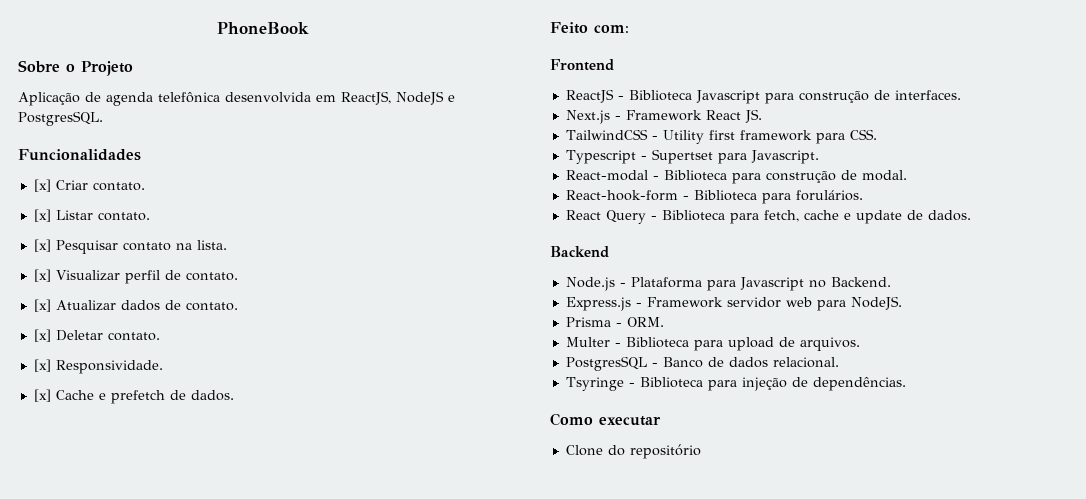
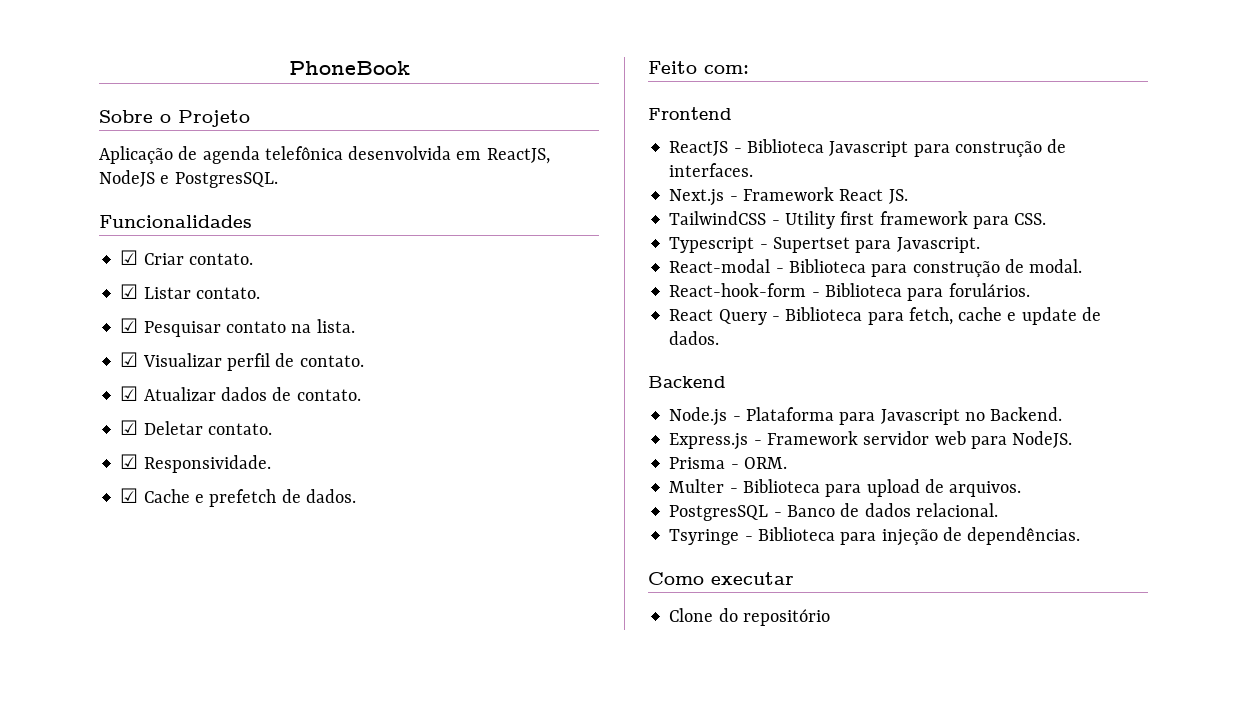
[33,179,51,192] [x] -> [120,250,139,265] ☑
[33,209,51,222] [x] -> [120,284,139,299] ☑
[33,239,51,252] [x] -> [120,318,139,333] ☑
[33,269,51,282] [x] -> [120,352,139,367] ☑
[33,299,51,312] [x] -> [120,386,139,401] ☑
[33,329,51,342] [x] -> [120,420,139,435] ☑
[33,359,51,372] [x] -> [120,454,139,469] ☑
[33,389,51,402] [x] -> [120,488,139,503] ☑

